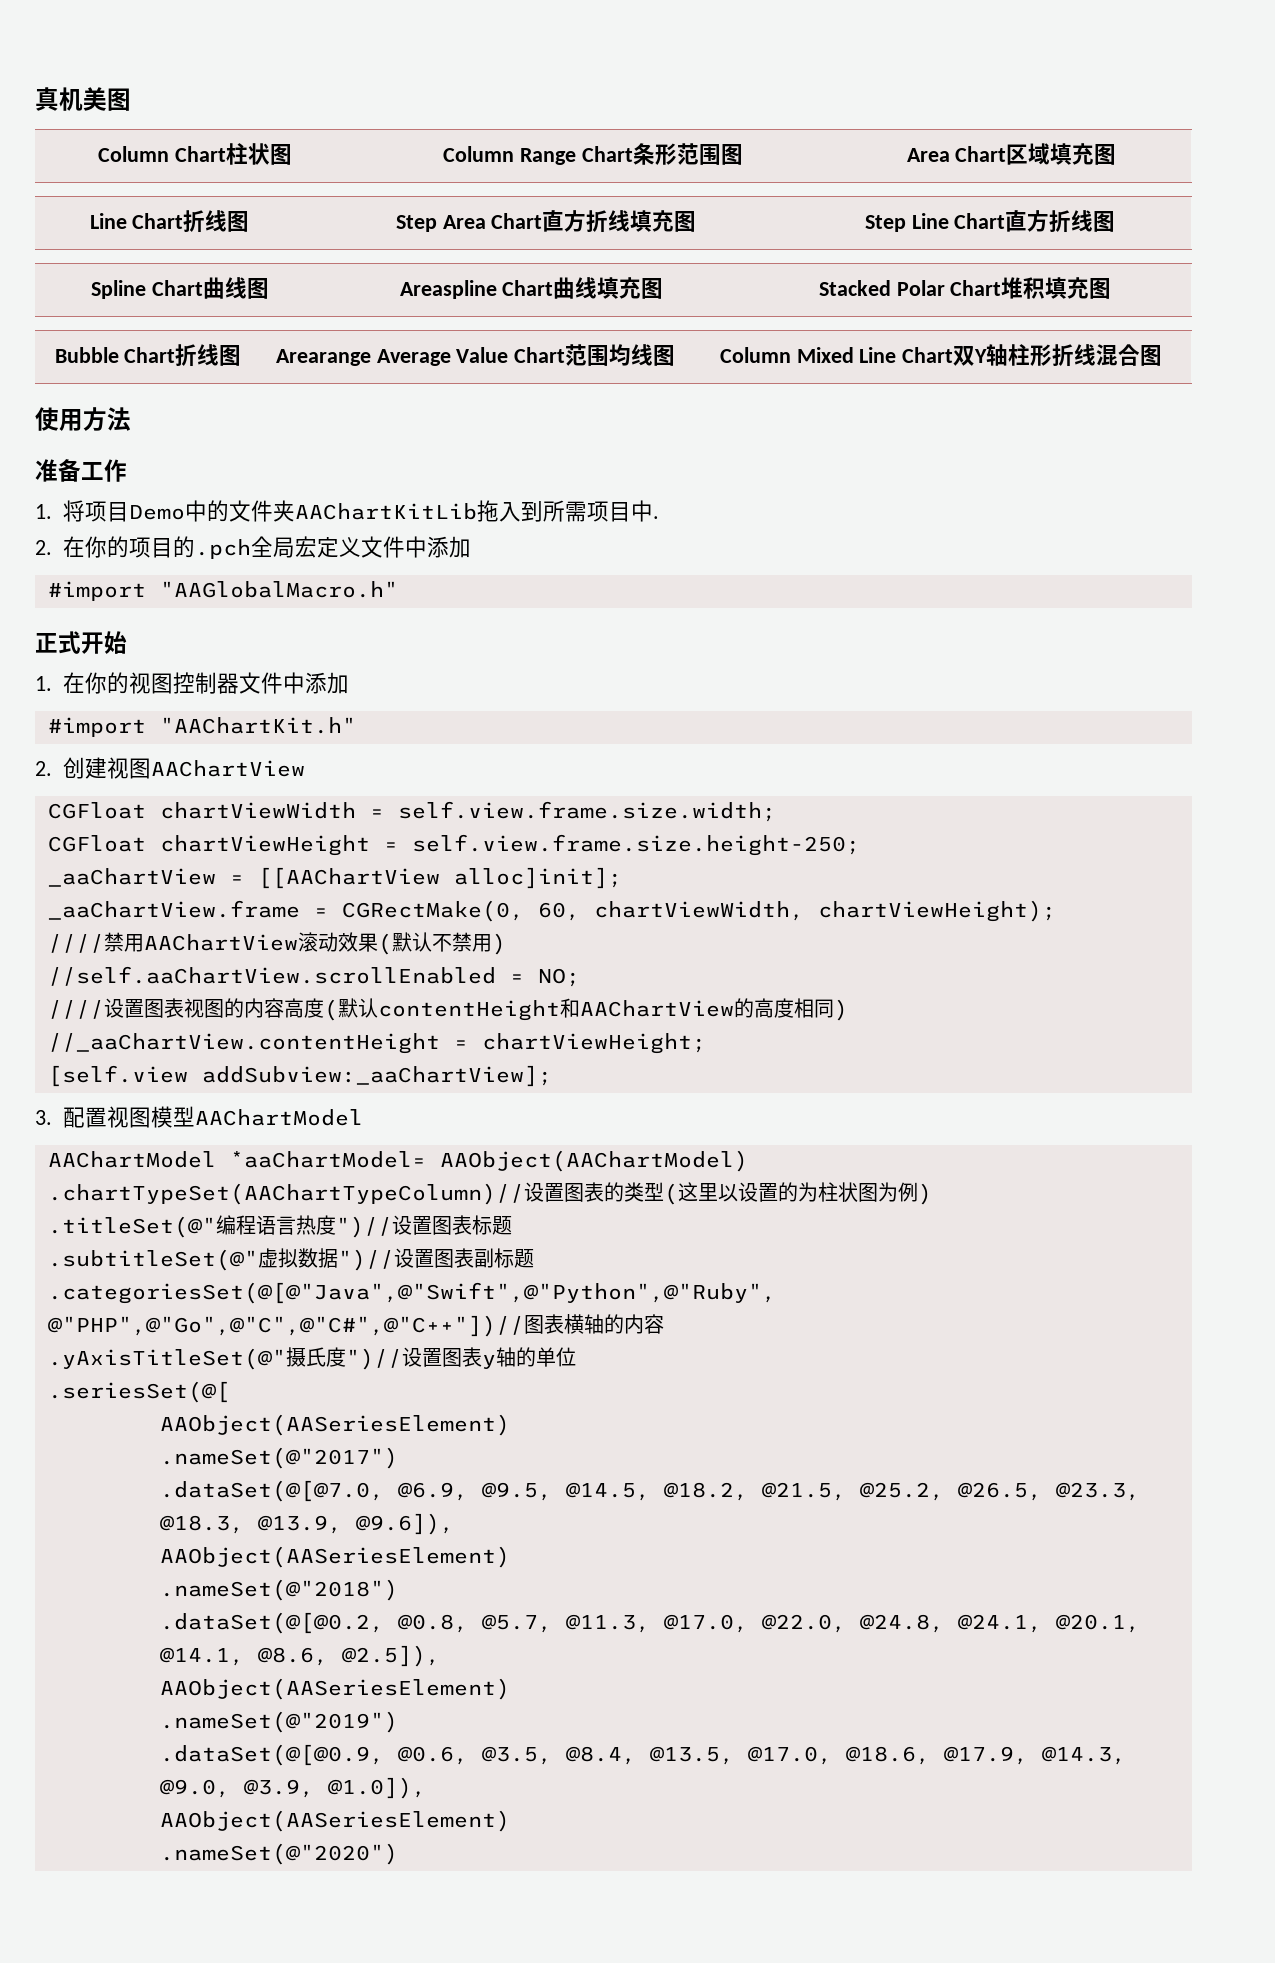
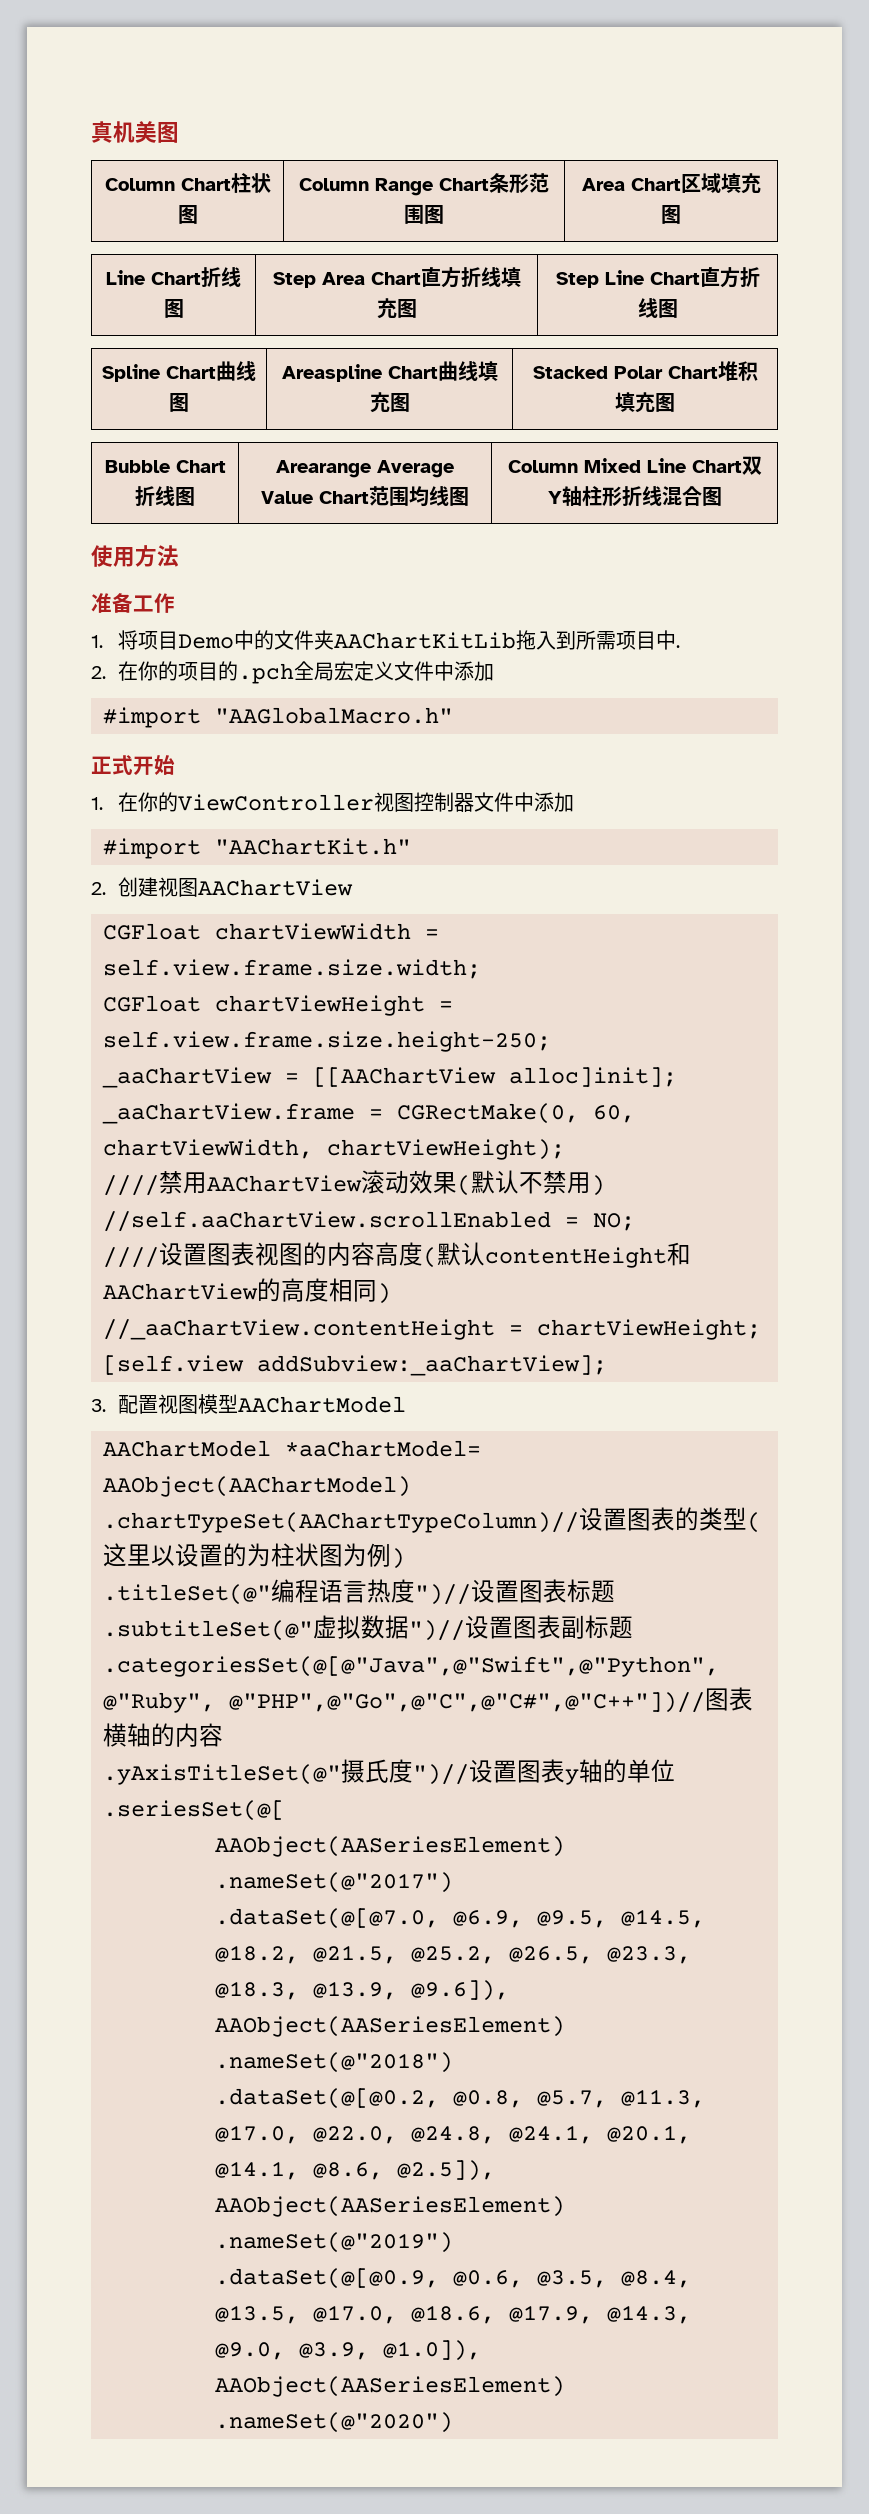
(129, 683) none -> [178,794,375,811] ViewController

